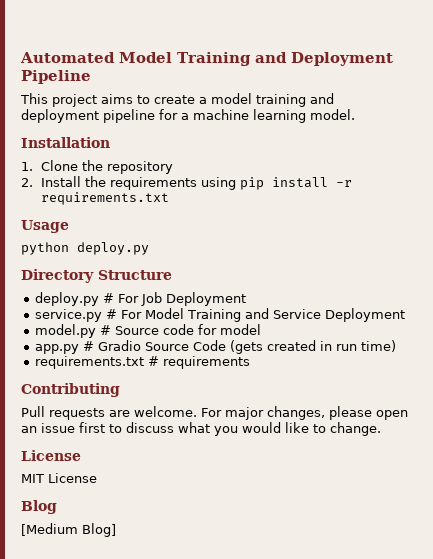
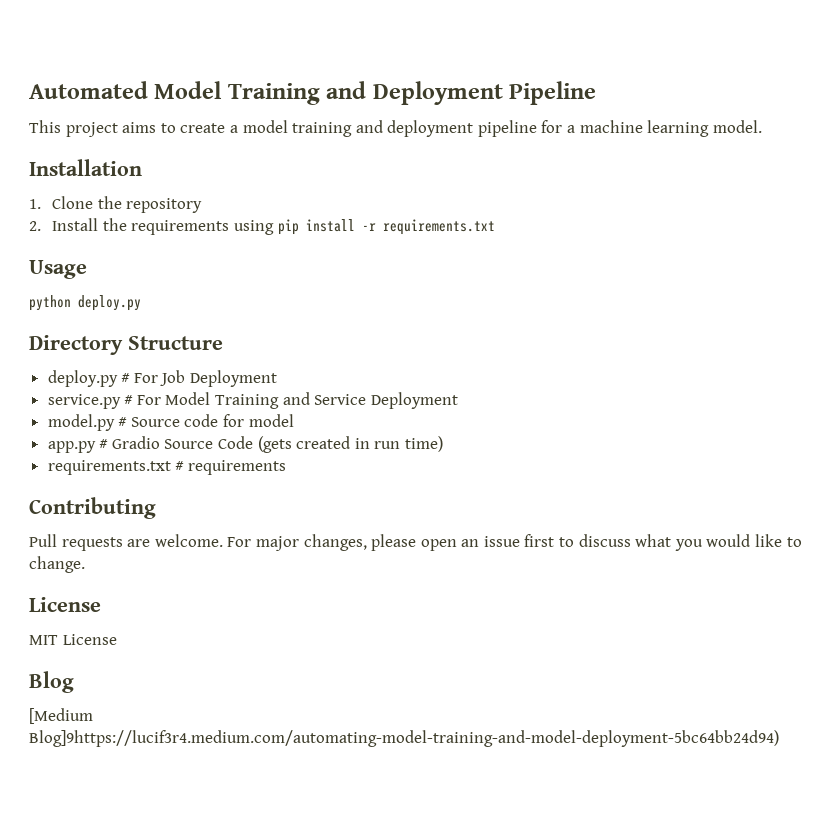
[82,523,116,537] Blog] -> [29,730,779,747] Blog]9https://lucif3r4.medium.com/automating-model-training-and-model-deployment-5bc64bb24d94)

